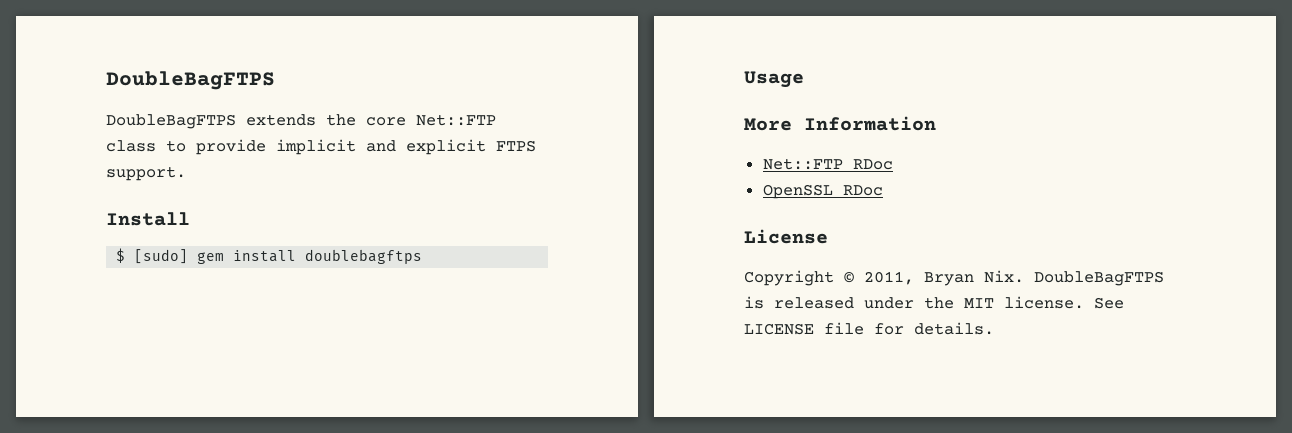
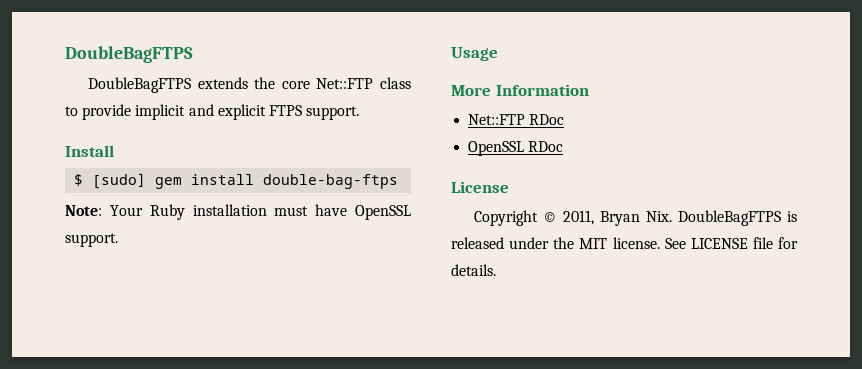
[305,249,423,264] doublebagftps -> [263,174,399,189] [65,204,411,220] [65,233,118,247] double-bag-ftps // Note: Your Ruby installation must have OpenSSL support.

